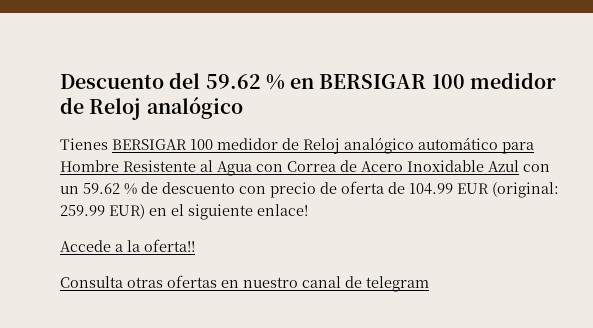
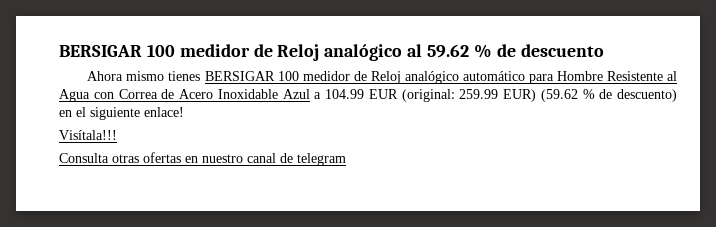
[60,72,556,90] [60,97,243,120] [60,138,108,150] Descuento del 59.62 % en BERSIGAR 100 medidor de Reloj analógico // Tienes -> [59,44,604,61] [87,71,201,81] BERSIGAR 100 medidor de Reloj analógico al 59.62 % de descuento // Ahora mismo tienes
[523,164,550,172] [60,181,405,198] con un 59.62 % de descuento con precio de oferta de -> [314,92,322,99] a
(145, 211) none -> [540,89,677,102] (59.62 % de descuento)
[60,239,195,252] Accede a la oferta!! -> [59,130,117,140] Visítala!!!

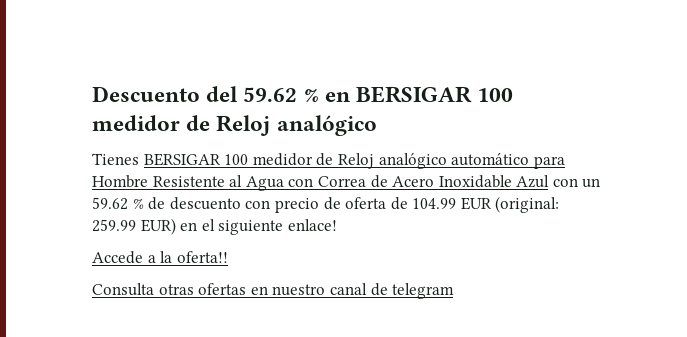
[59,44,604,61] [87,71,201,81] BERSIGAR 100 medidor de Reloj analógico al 59.62 % de descuento // Ahora mismo tienes -> [92,86,514,103] [92,115,377,136] [92,153,139,165] Descuento del 59.62 % en BERSIGAR 100 medidor de Reloj analógico // Tienes
[314,92,322,99] a -> [552,178,601,188] [92,197,408,213] con un 59.62 % de descuento con precio de oferta de
[540,89,677,102] (59.62 % de descuento) -> (176, 226) none
[59,130,117,140] Visítala!!! -> [92,251,228,264] Accede a la oferta!!

